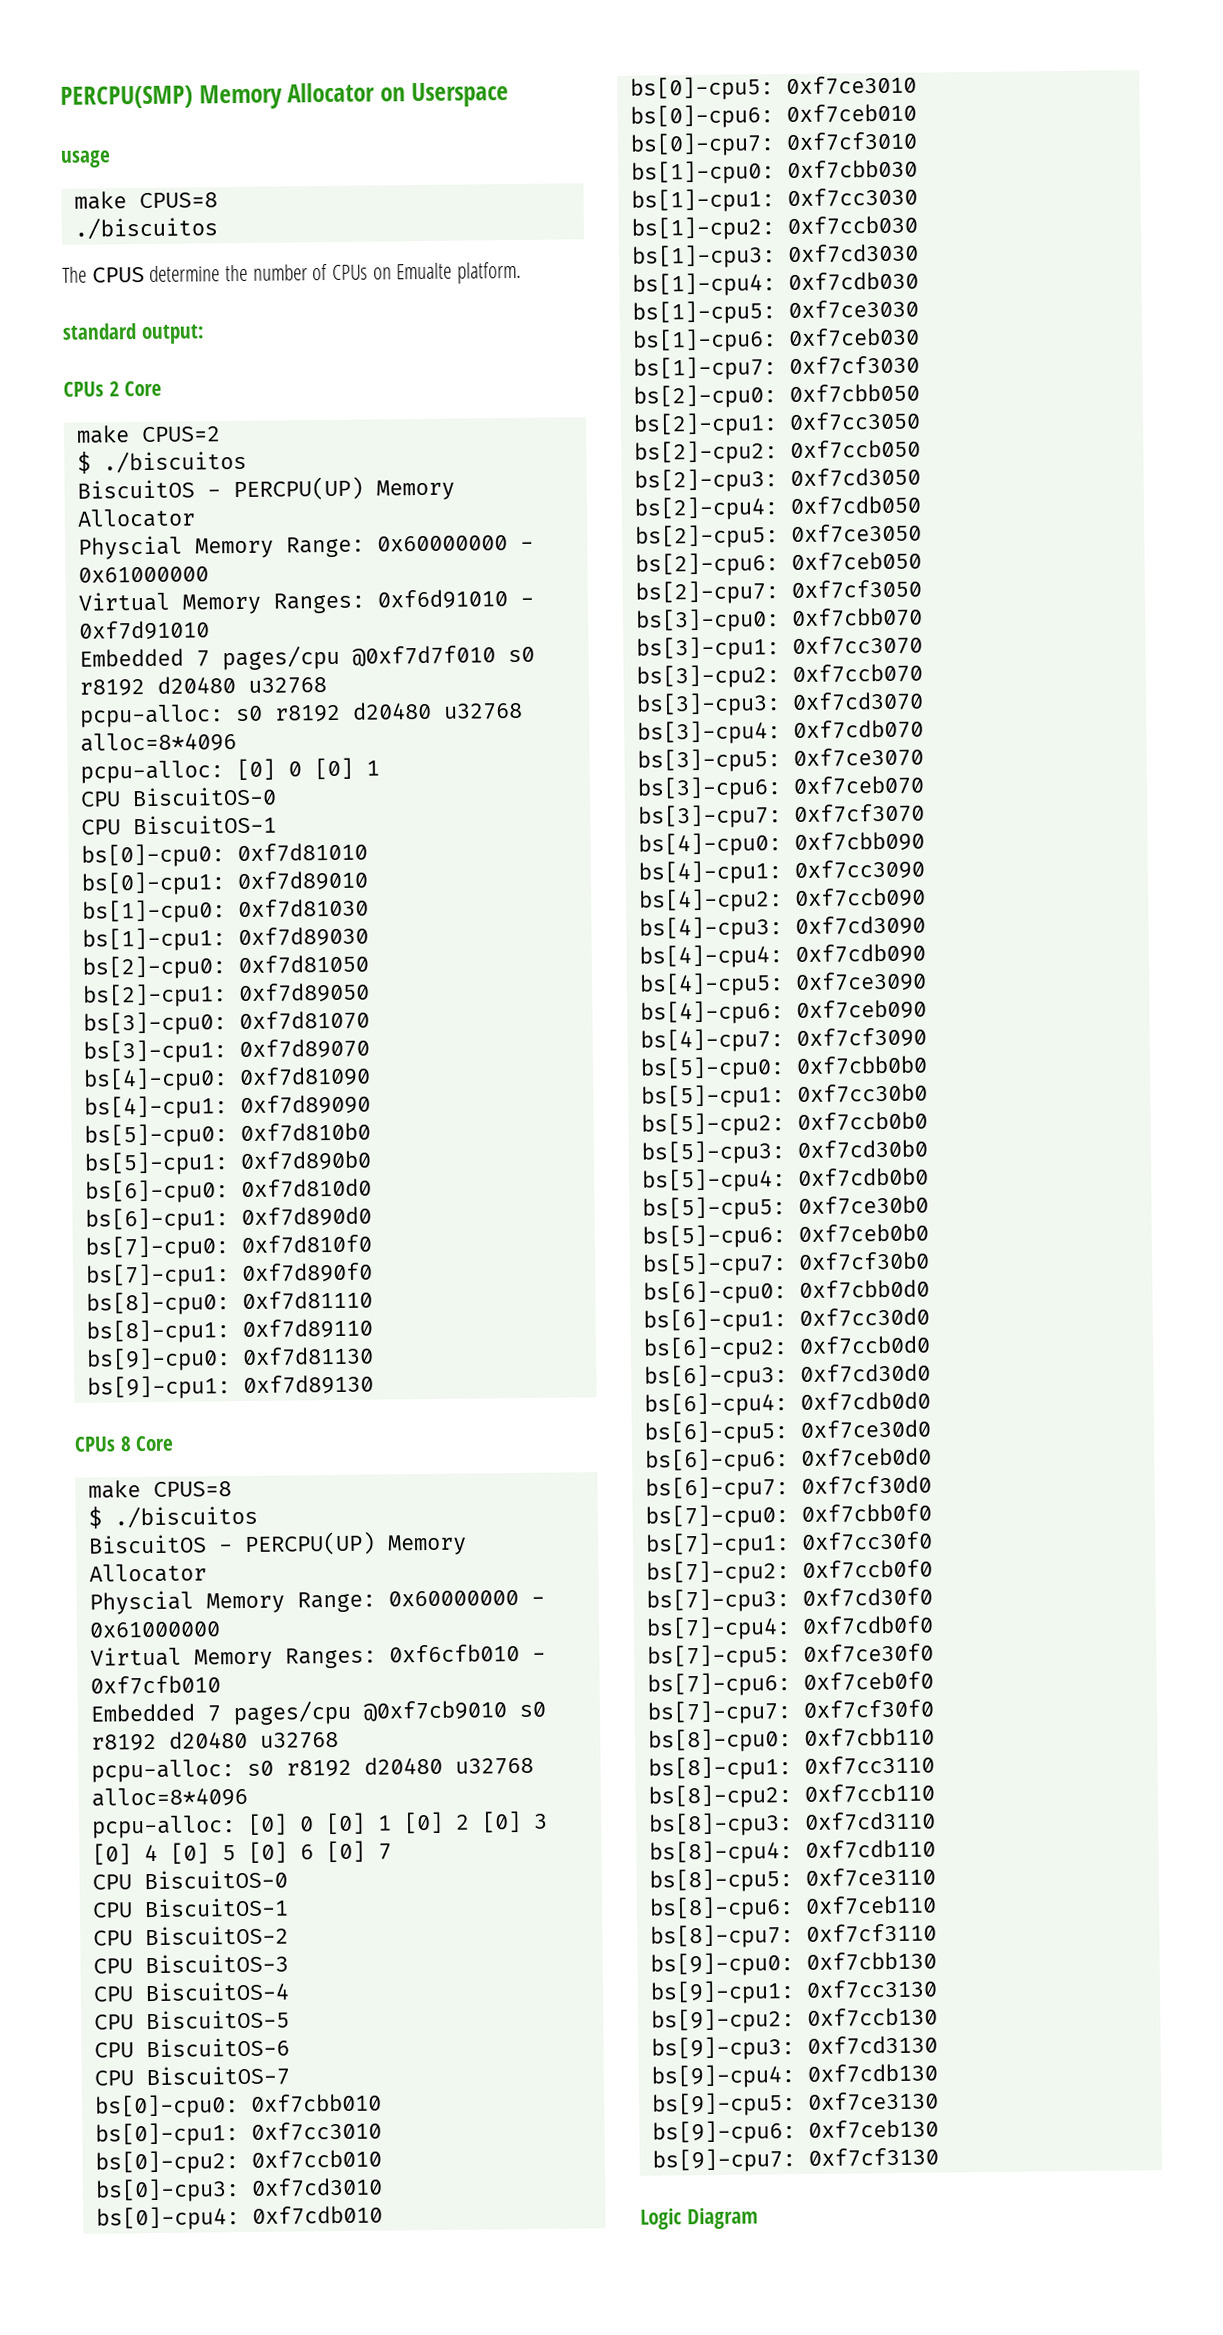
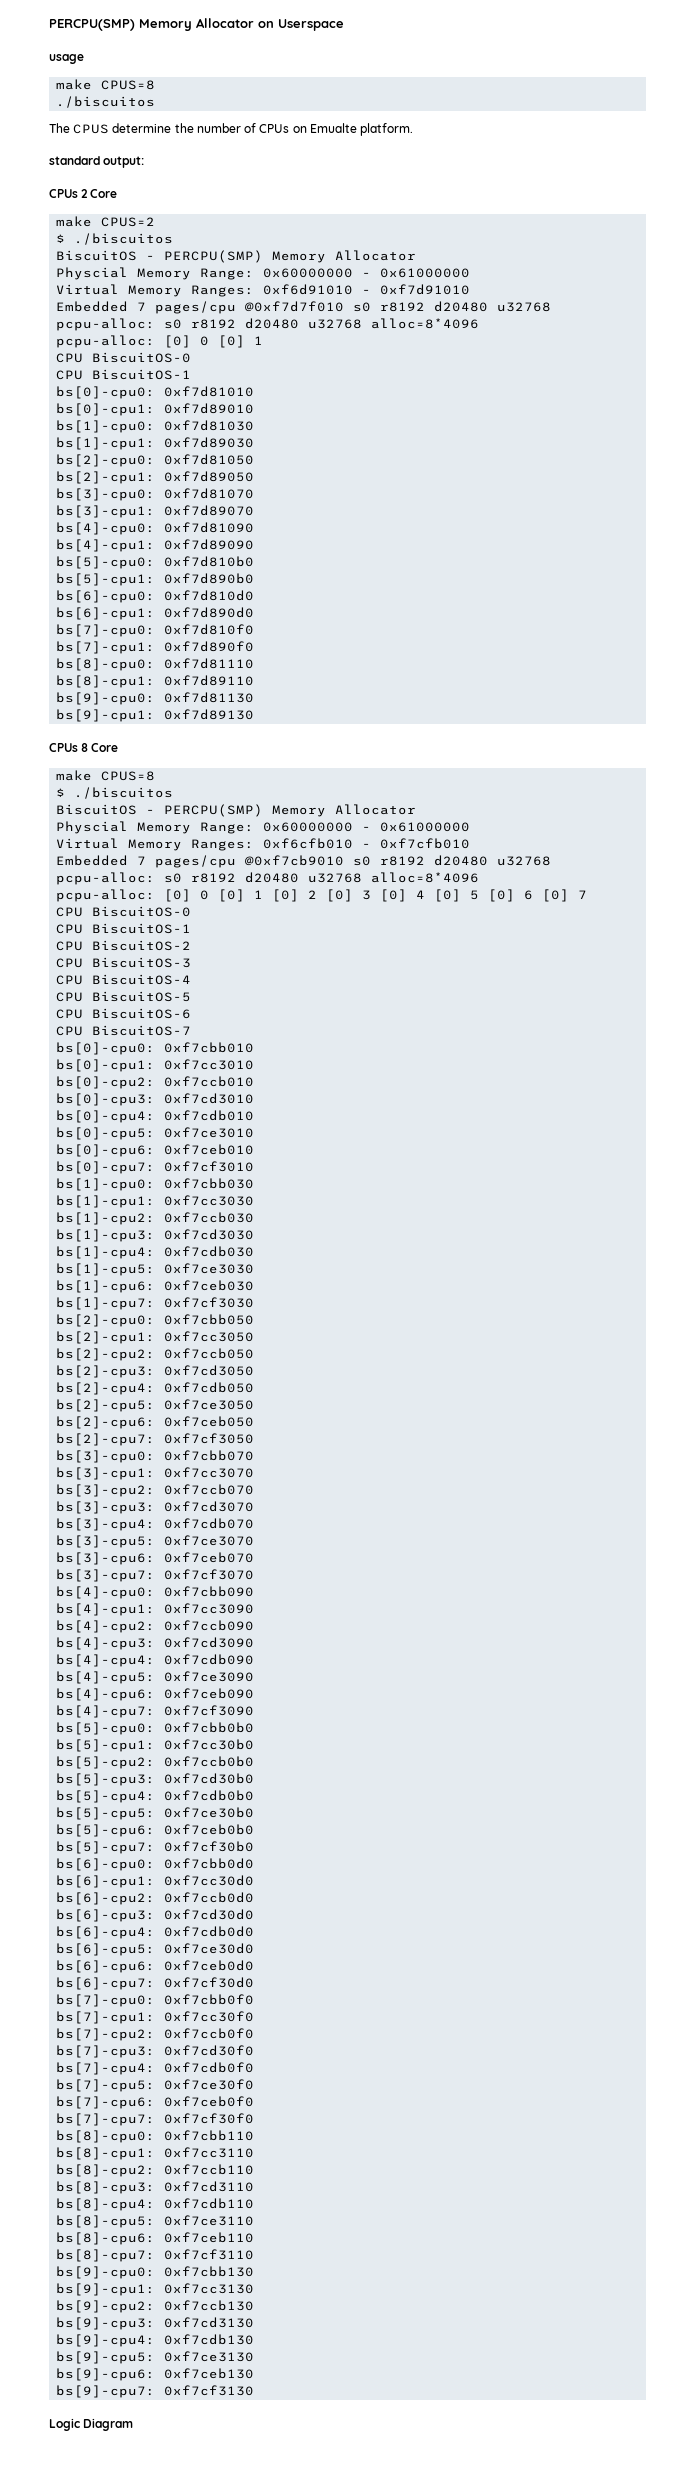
[232,476,364,502] PERCPU(UP) -> [164,250,264,263] PERCPU(SMP)
[243,1531,376,1556] PERCPU(UP) -> [164,804,264,817] PERCPU(SMP)

